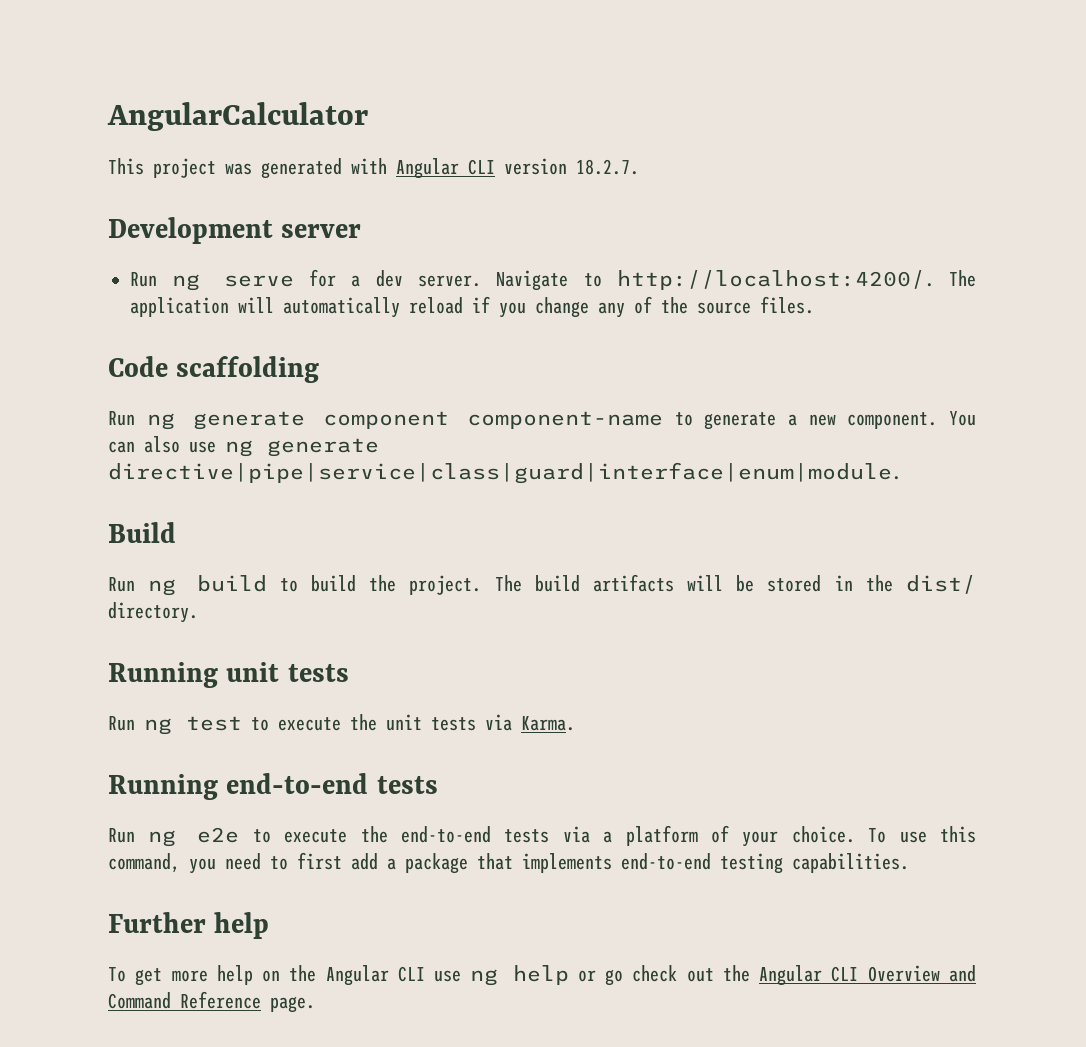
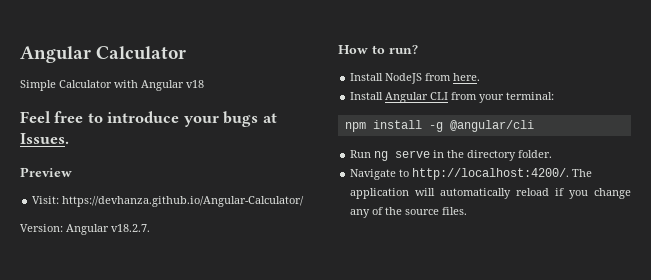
[107,102,368,131] [108,158,639,179] [108,217,362,244] AngularCalculator // This project was generated with Angular CLI version 18.2.7. // Development server -> [20,46,187,63] [20,80,204,91] [20,111,277,127] [20,133,69,144] [20,167,72,177] [32,196,305,207] [20,224,150,235] [338,45,418,54] [350,73,481,84] [350,92,555,103] [344,120,534,132] Angular Calculator // Simple Calculator with Angular v18 // Feel free to introduce your bugs at Issues. // Preview // Visit: https://devhanza.github.io/Angular-Calculator/ // Version: Angular v18.2.7. // How to run? // Install NodeJS from here. // Install Angular CLI from your terminal: // npm install -g @angular/cli
[309,269,481,287] for a dev server. -> [433,150,553,161] in the directory folder. //
[108,356,320,383] [108,411,976,430] [108,436,379,457] [108,462,901,484] [108,522,176,543] [108,574,977,596] [108,602,198,623] [108,662,349,688] [108,714,575,735] [108,773,438,800] [108,825,976,847] [108,852,909,874] [108,912,270,939] [108,965,977,986] [108,991,315,1013] // Code scaffolding // Run ng generate component component-name to generate a new component. You can also use ng generate directive|pipe|service|class|guard|interface|enum|module. // Build // Run ng build to build the project. The build artifacts will be stored in the dist/ directory. // Running unit tests // Run ng test to execute the unit tests via Karma. // Running end-to-end tests // Run ng e2e to execute the end-to-end tests via a platform of your choice. To use this command, you need to first add a package that implements end-to-end testing capabilities. // Further help // To get more help on the Angular CLI use ng help or go check out the Angular CLI Overview and Command Reference page. -> (468, 211) none

